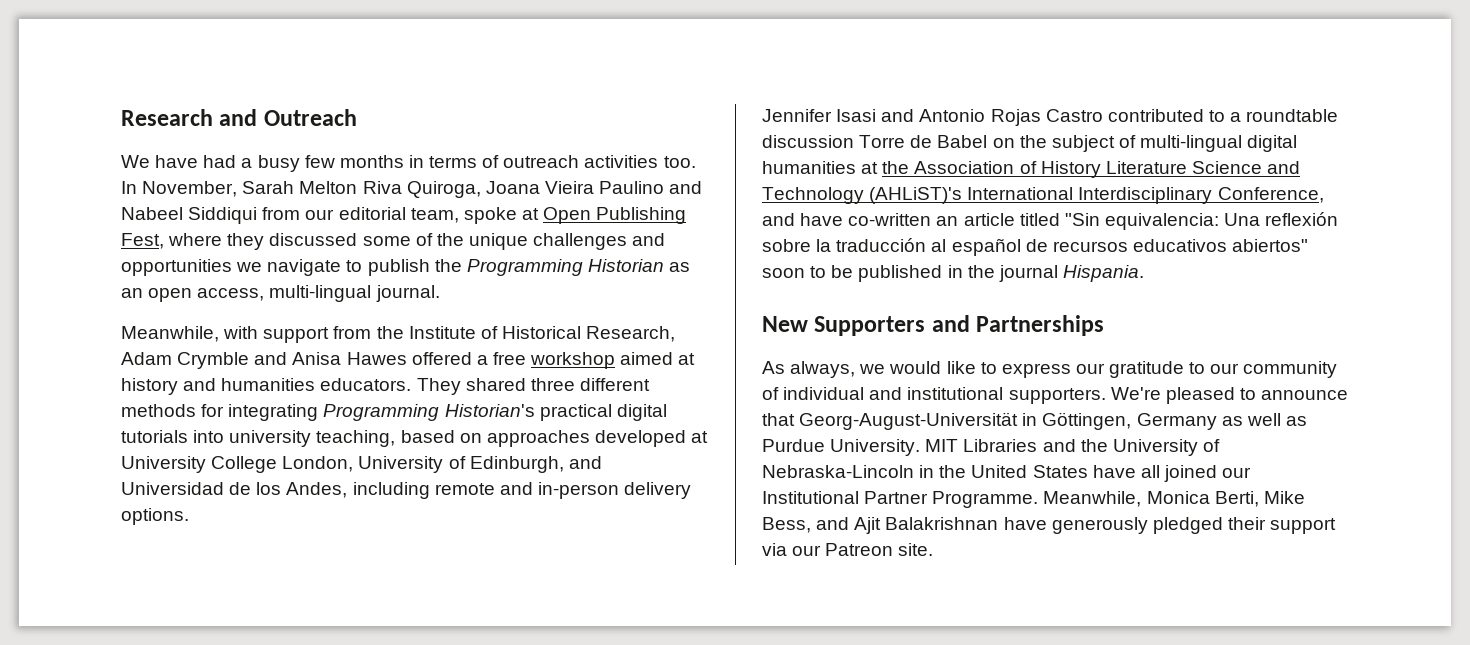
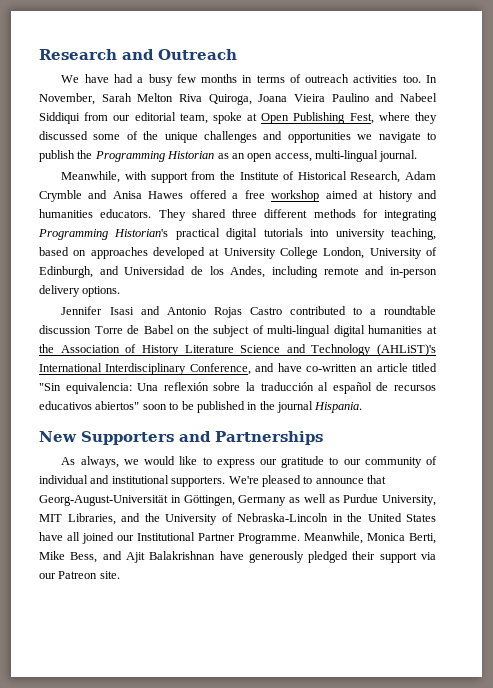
[830,439,1038,456] University. MIT Libraries -> [382,495,436,506] [39,513,116,525] University, MIT Libraries,

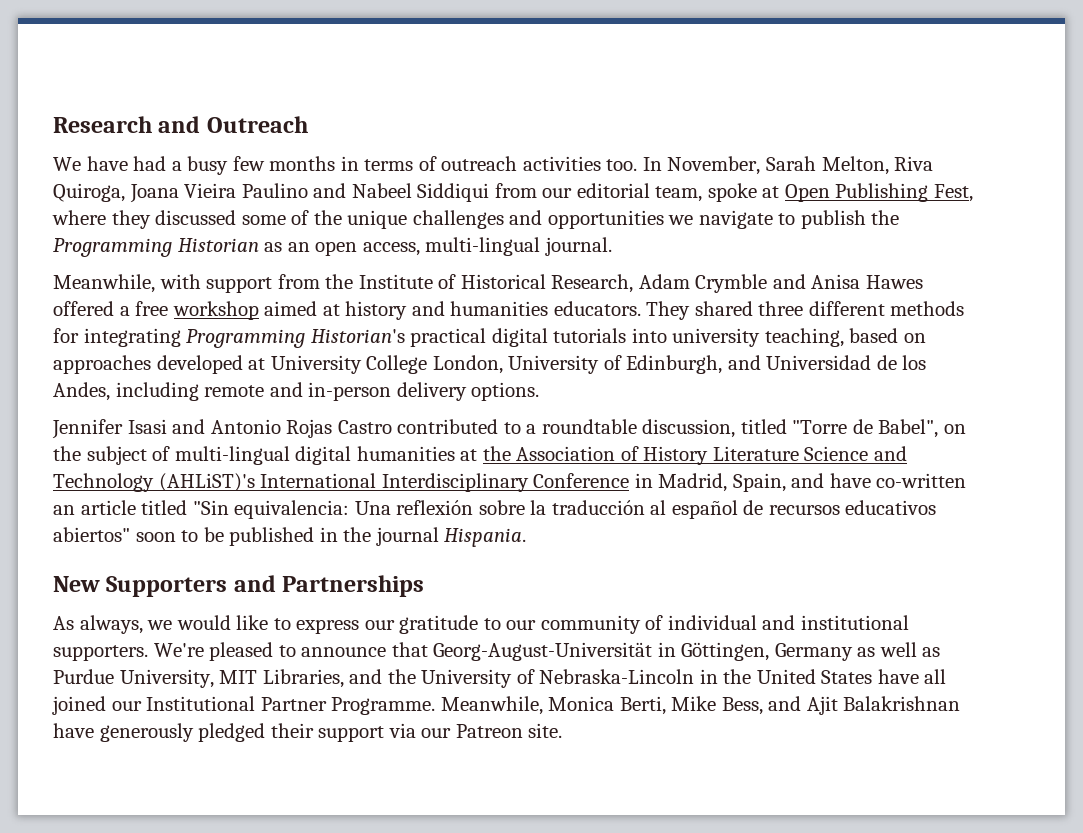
[137,93,174,102] Melton -> [821,156,889,175] Melton,
[39,325,174,334] discussion Torre de Babel -> [642,419,939,438] discussion, titled "Torre de Babel",
[189,363,251,375] Conference, -> [533,473,786,492] Conference in Madrid, Spain,

